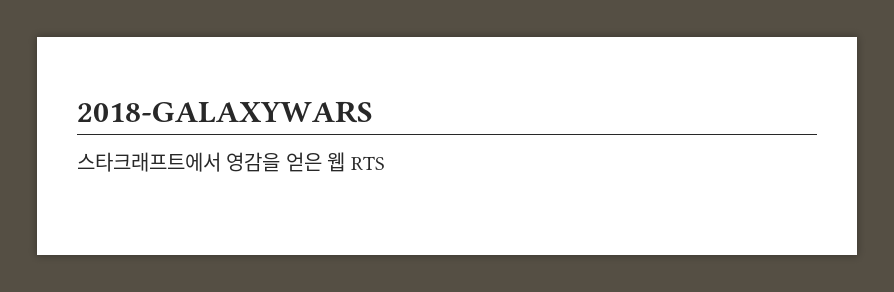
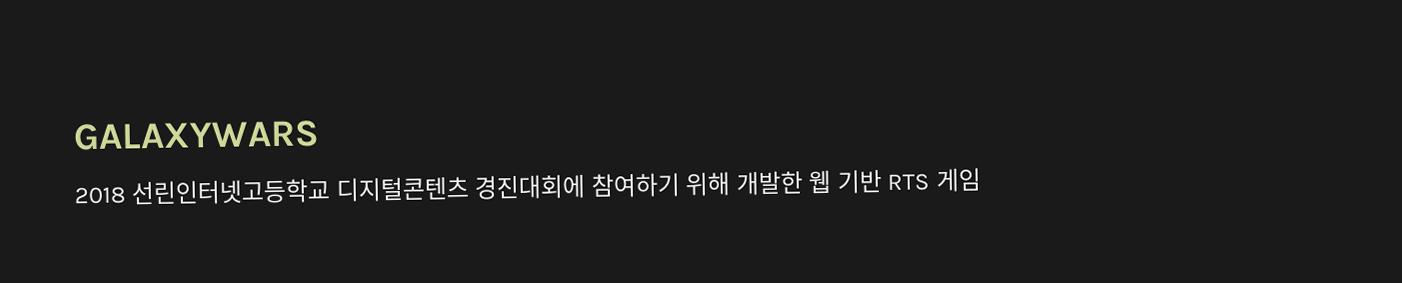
[77,101,373,123] [77,152,385,172] 2018-GALAXYWARS // 스타크래프트에서 영감을 얻은 웹 RTS -> [73,120,320,151] [74,167,981,206] GALAXYWARS // 2018 선린인터넷고등학교 디지털콘텐츠 경진대회에 참여하기 위해 개발한 웹 기반 RTS 게임

